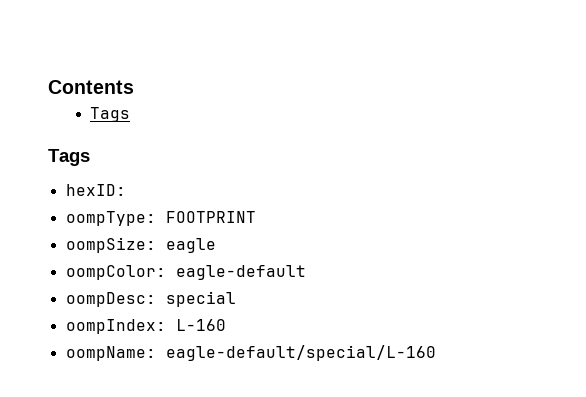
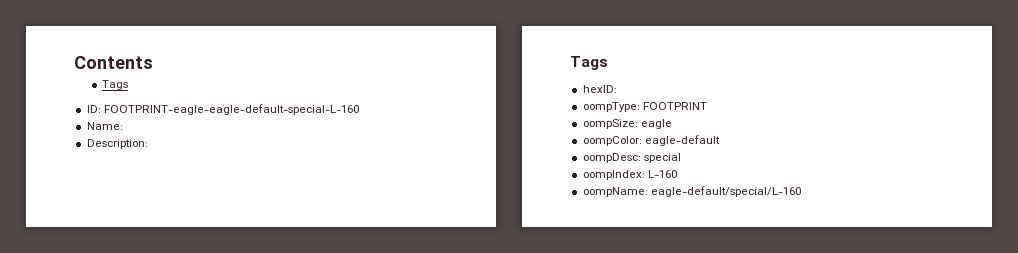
(131, 114) none -> [86,104,359,115] [86,122,123,130] [86,139,148,149] // ID: FOOTPRINT-eagle-eagle-default-special-L-160 // Name: // Description:

